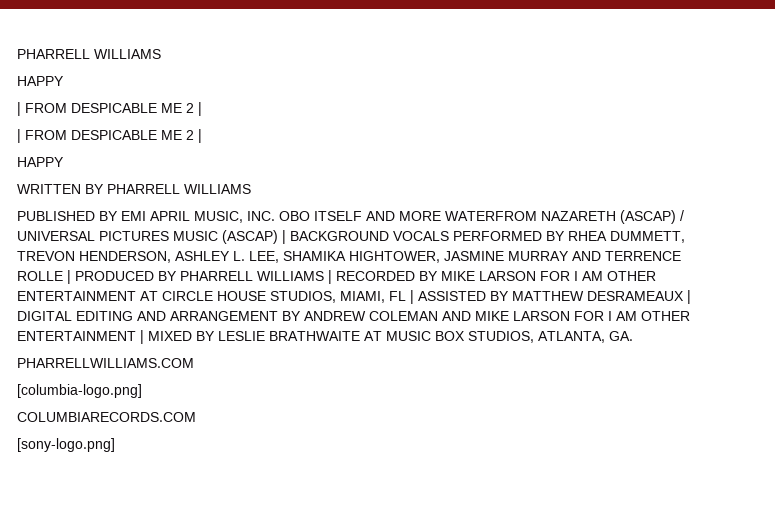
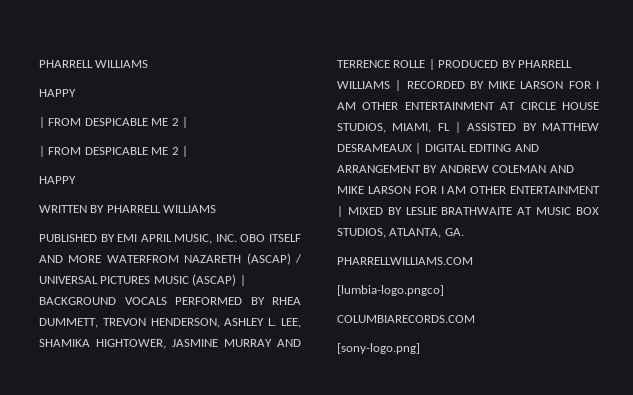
[17,384,142,398] [columbia-logo.png] -> [337,285,444,296] [lumbia-logo.pngco]

